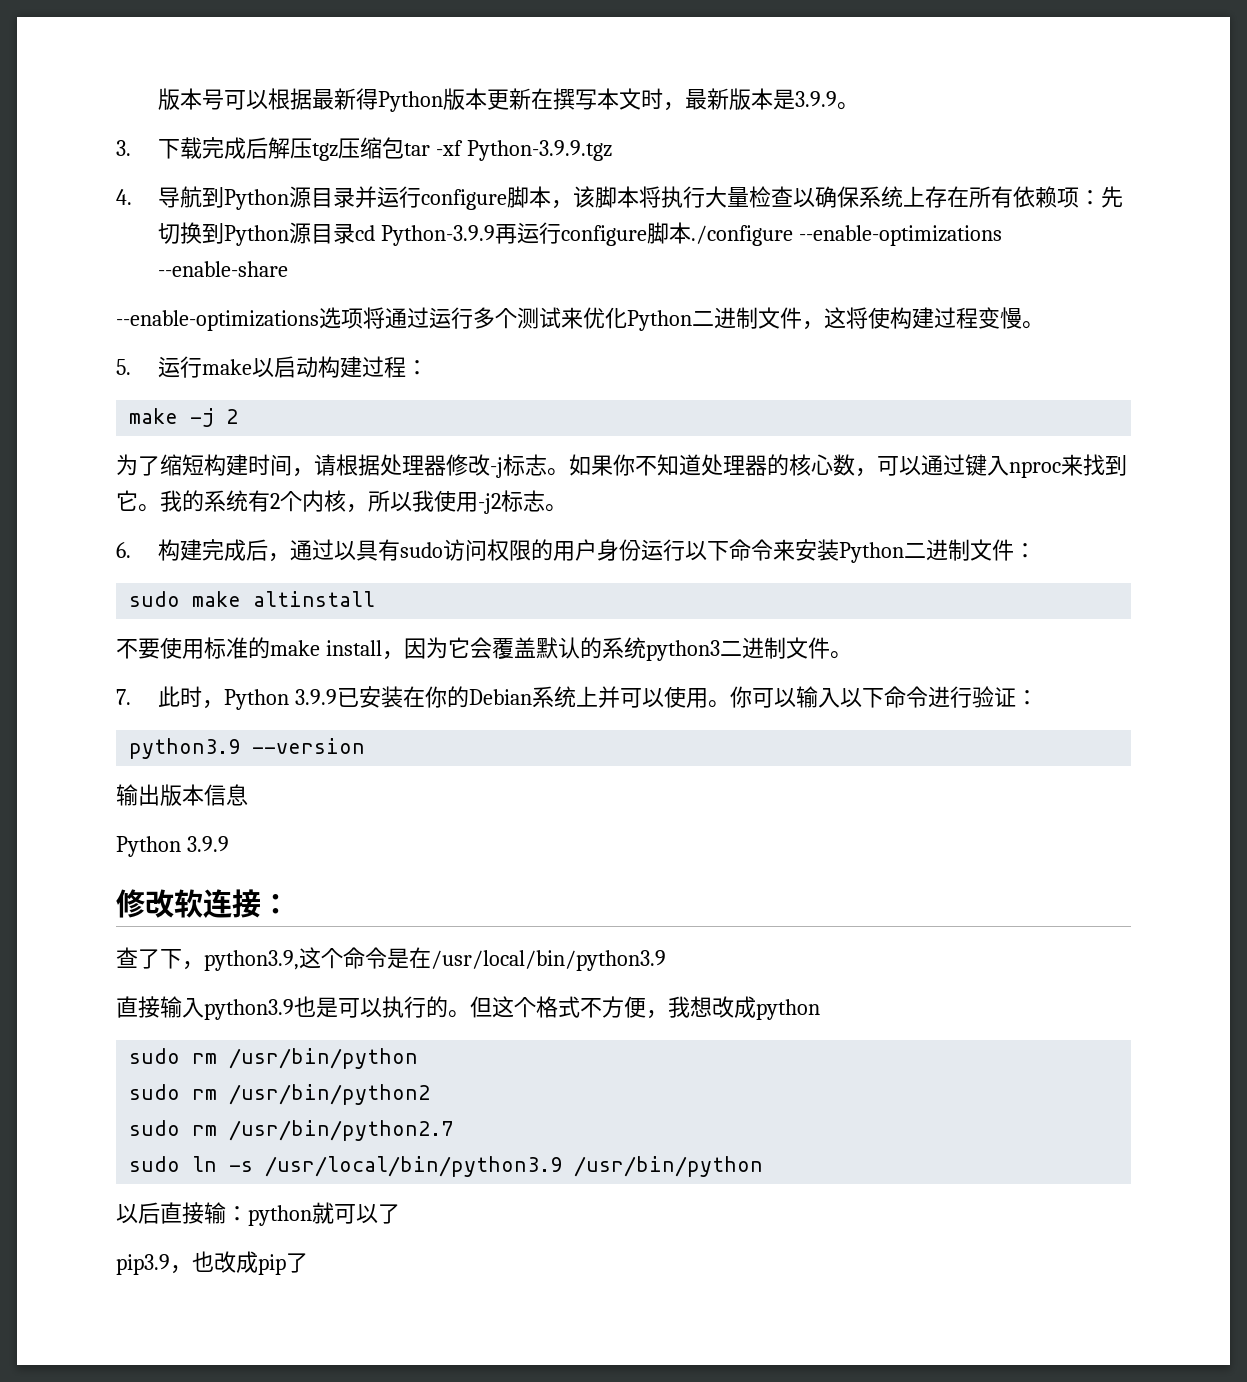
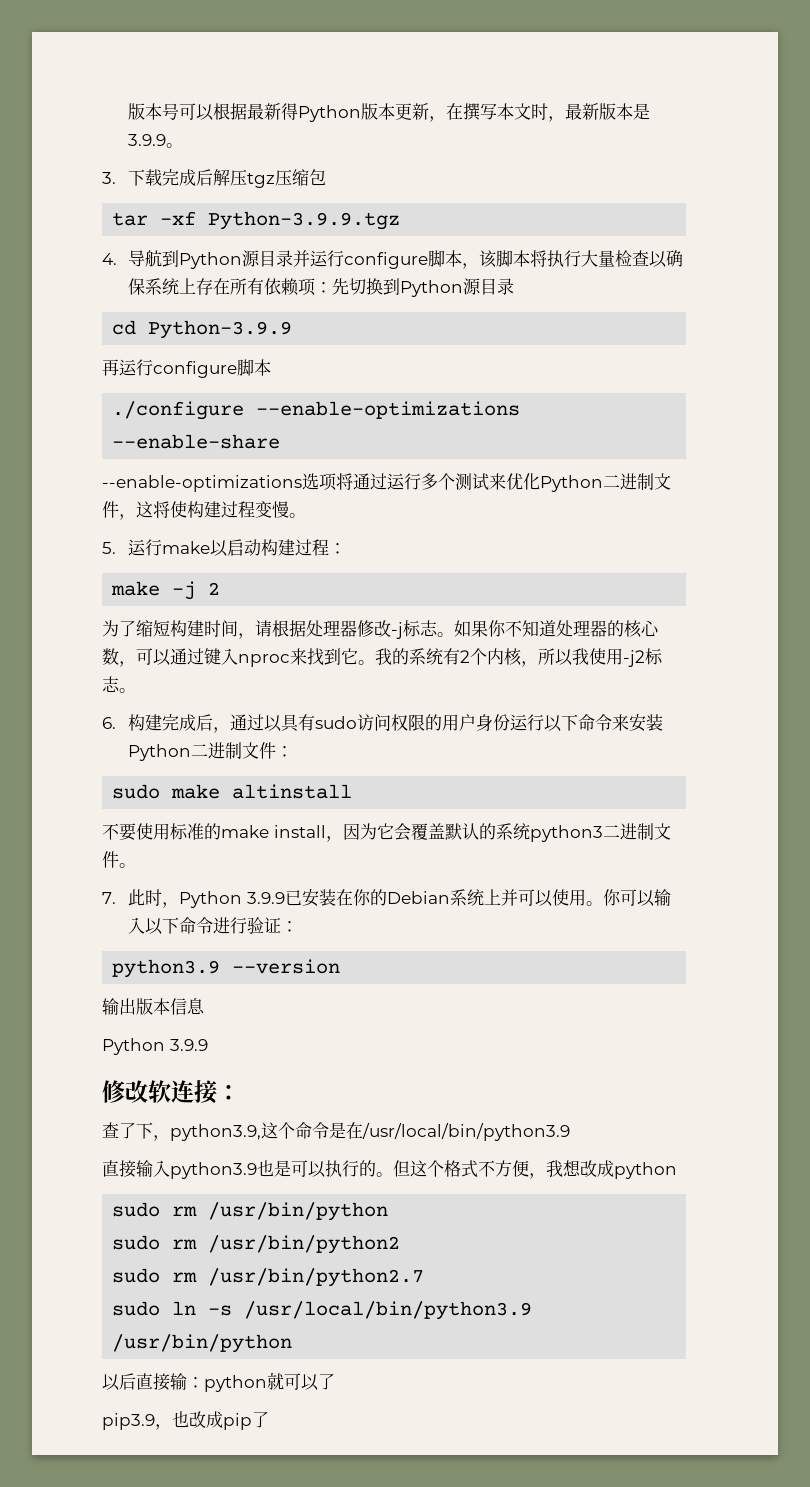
(531, 99) none -> [429,116,447,122] ，
(404, 148) none -> (327, 177) //
(355, 233) none -> (515, 286) //
(495, 235) none -> (293, 329) //
(691, 233) none -> (271, 367) //

